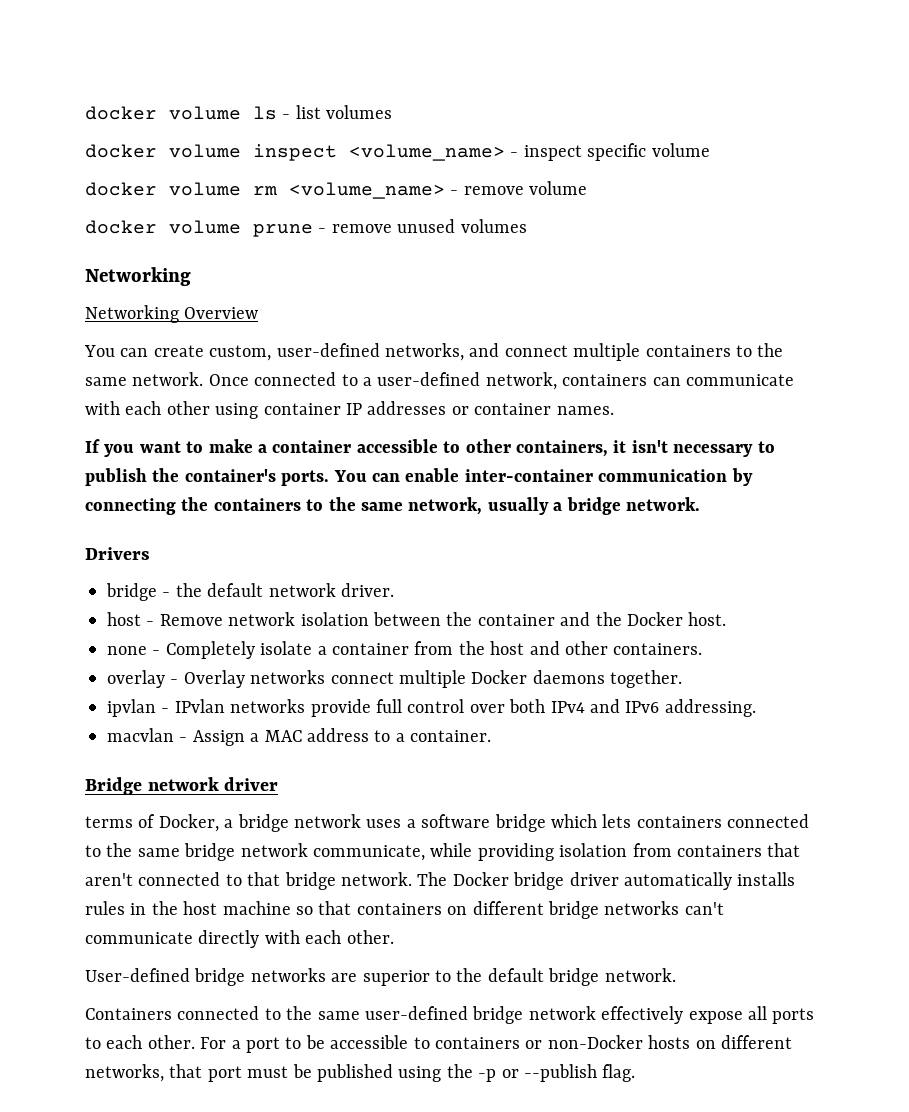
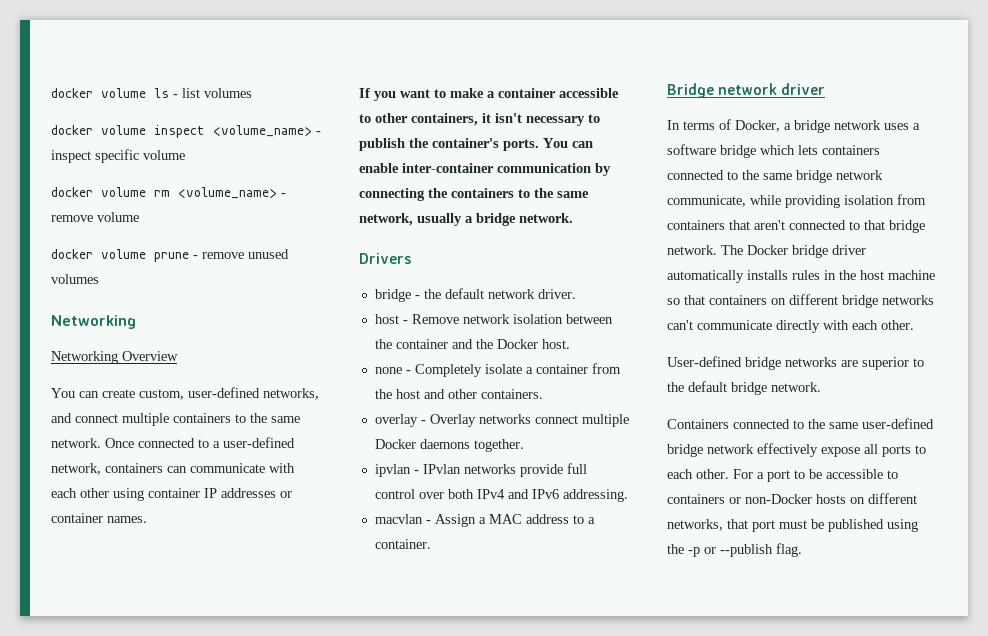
(279, 784) none -> [667,120,680,130] In

